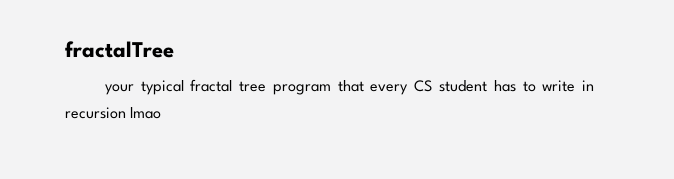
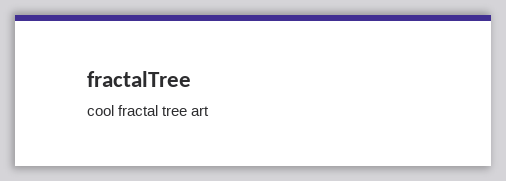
[104,79,595,95] [65,107,162,119] your typical fractal tree program that every CS student has to write in recursion lmao -> [87,105,210,116] cool fractal tree art

